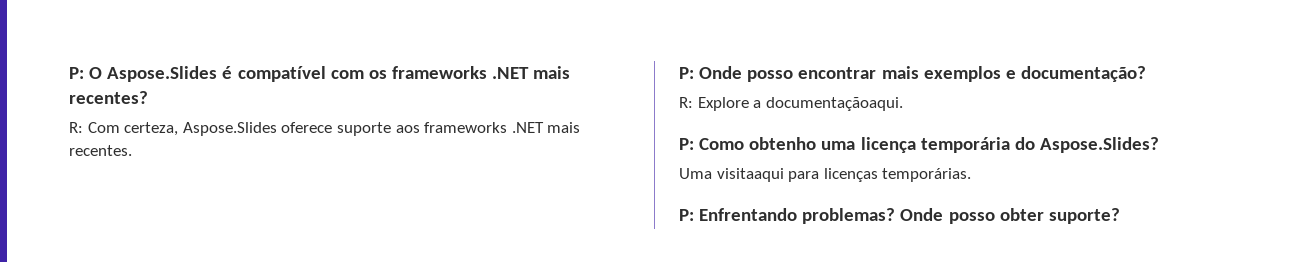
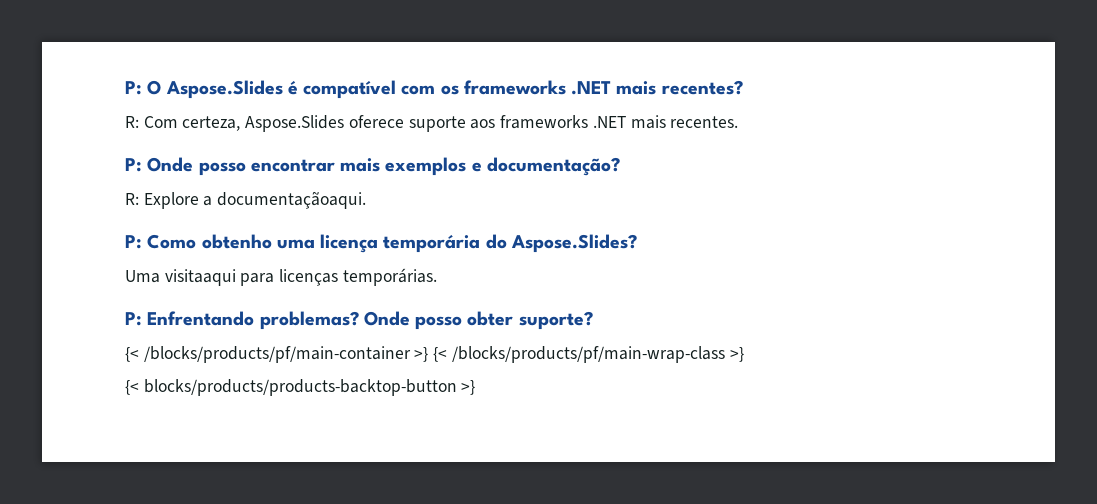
(1120, 216) none -> [125,346,744,363] [125,379,476,396] // {< /blocks/products/pf/main-container >} {< /blocks/products/pf/main-wrap-class >} // {< blocks/products/products-backtop-button >}

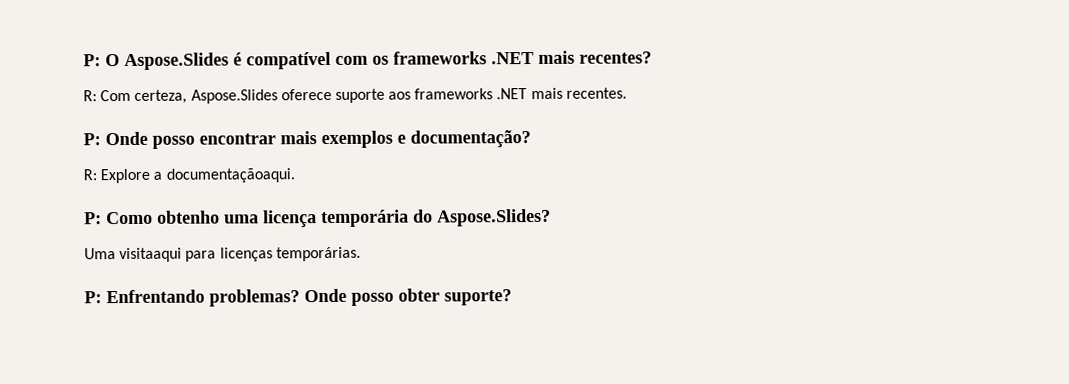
[125,346,744,363] [125,379,476,396] // {< /blocks/products/pf/main-container >} {< /blocks/products/pf/main-wrap-class >} // {< blocks/products/products-backtop-button >} -> (512, 297) none

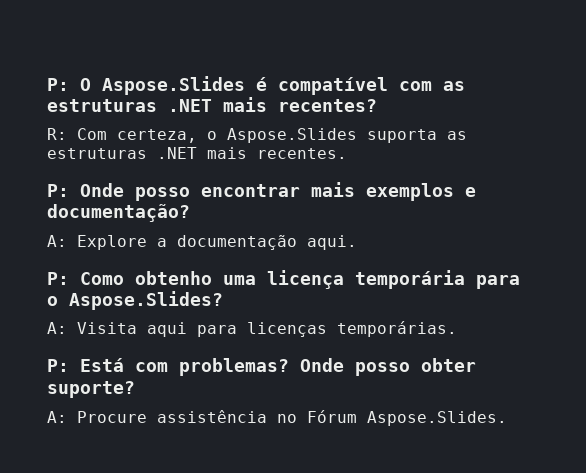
[372,51,487,65] os frameworks -> [443,81,465,91] [47,99,157,112] as estruturas
[190,88,494,104] Aspose.Slides oferece suporte aos frameworks -> [207,128,467,143] [47,148,147,159] o Aspose.Slides suporta as estruturas
[83,169,97,181] R: -> [47,235,67,247] A:
[165,168,295,183] documentaçãoaqui. -> [177,235,357,250] documentação aqui.
[413,209,433,223] do -> [476,275,520,289] [47,296,58,306] para o
[84,247,183,263] Uma visitaaqui -> [47,322,187,337] A: Visita aqui
[106,289,205,304] Enfrentando -> [80,358,168,372] Está com
(512, 297) none -> [47,410,507,426] // A: Procure assistência no Fórum Aspose.Slides.

